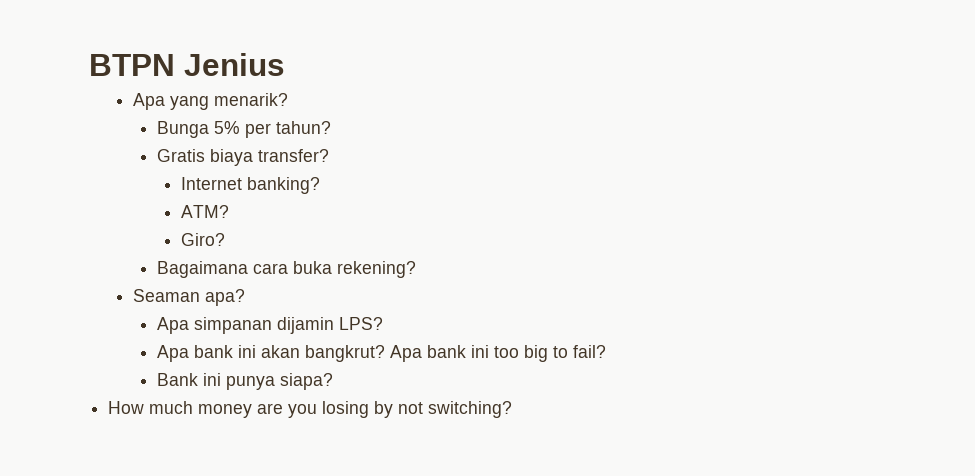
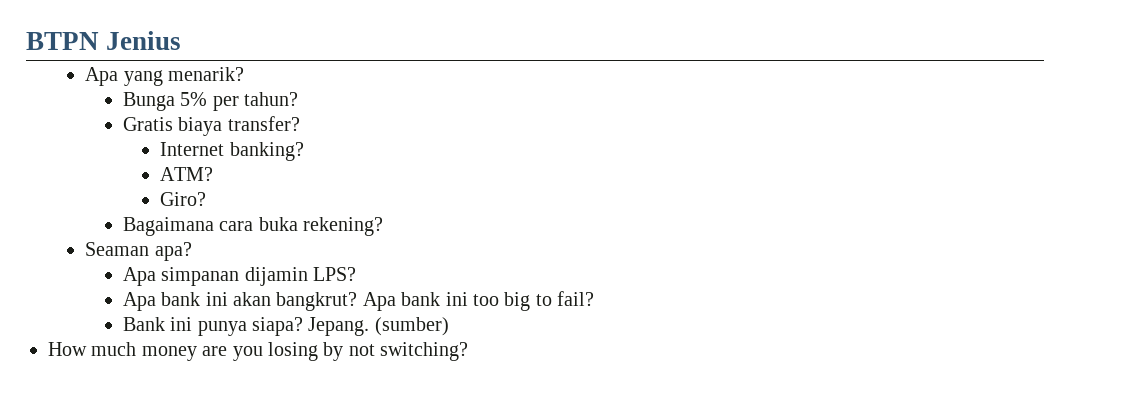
(333, 381) none -> [308,317,449,336] Jepang. (sumber)

